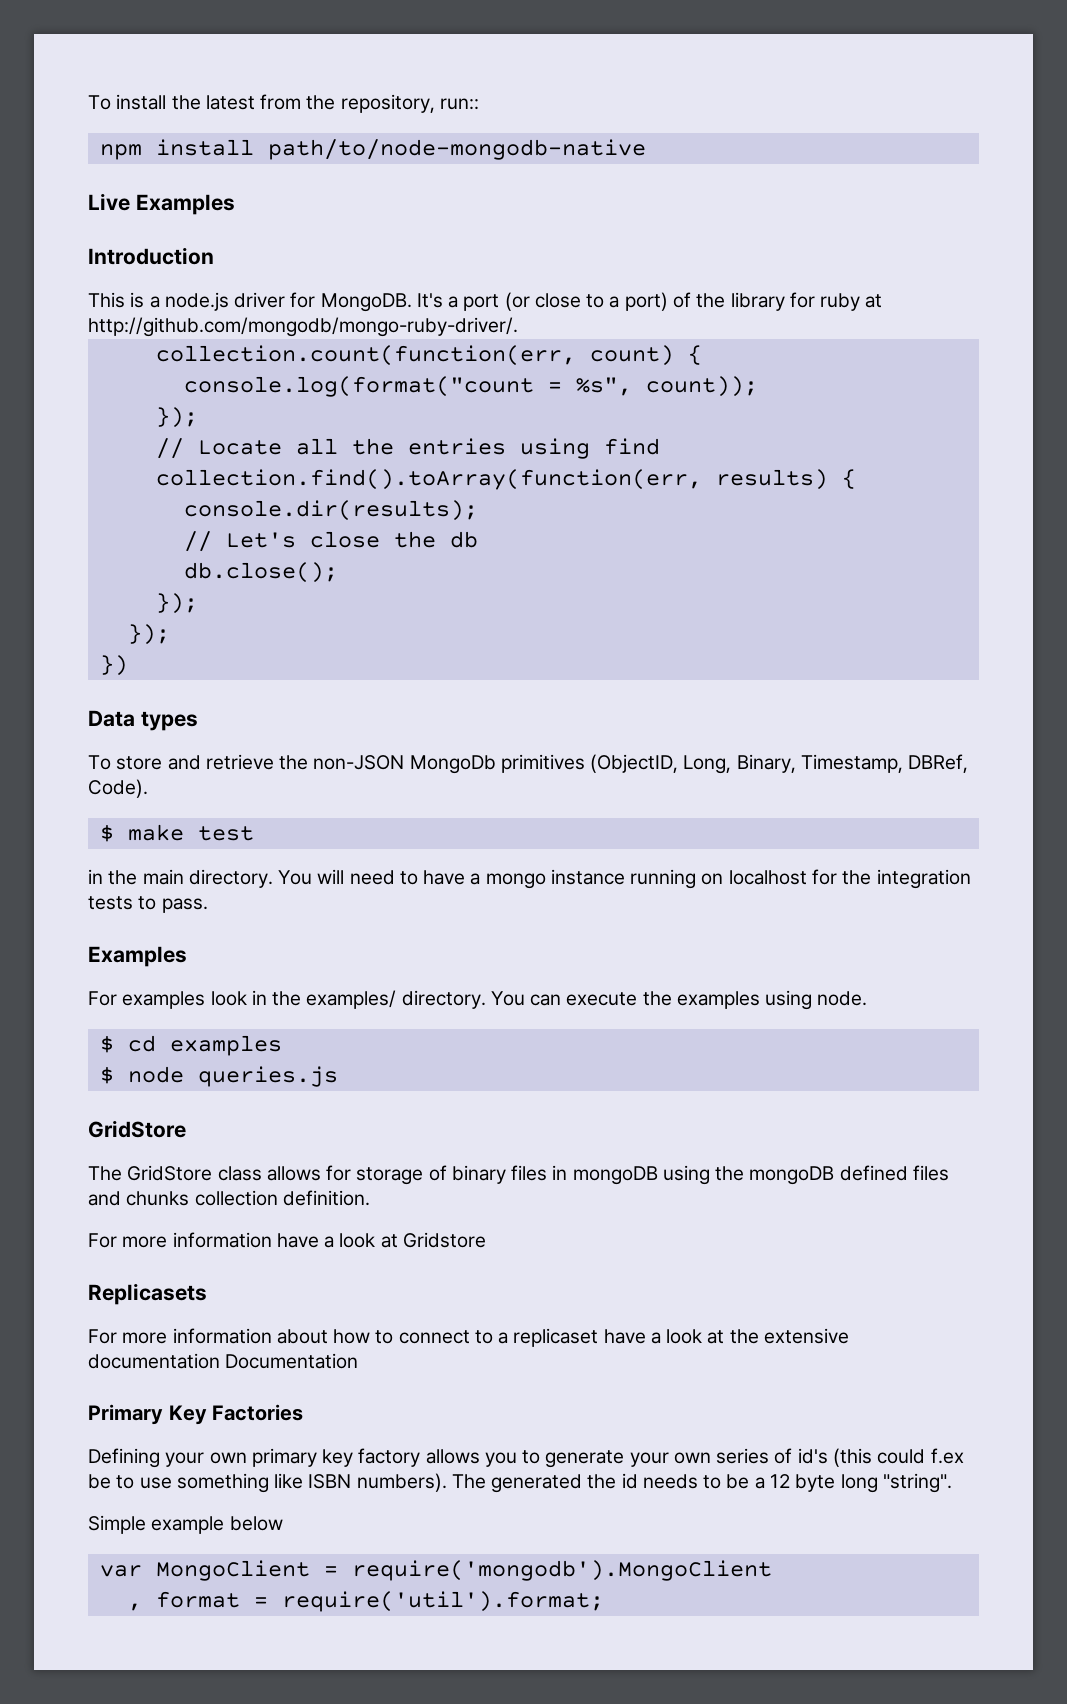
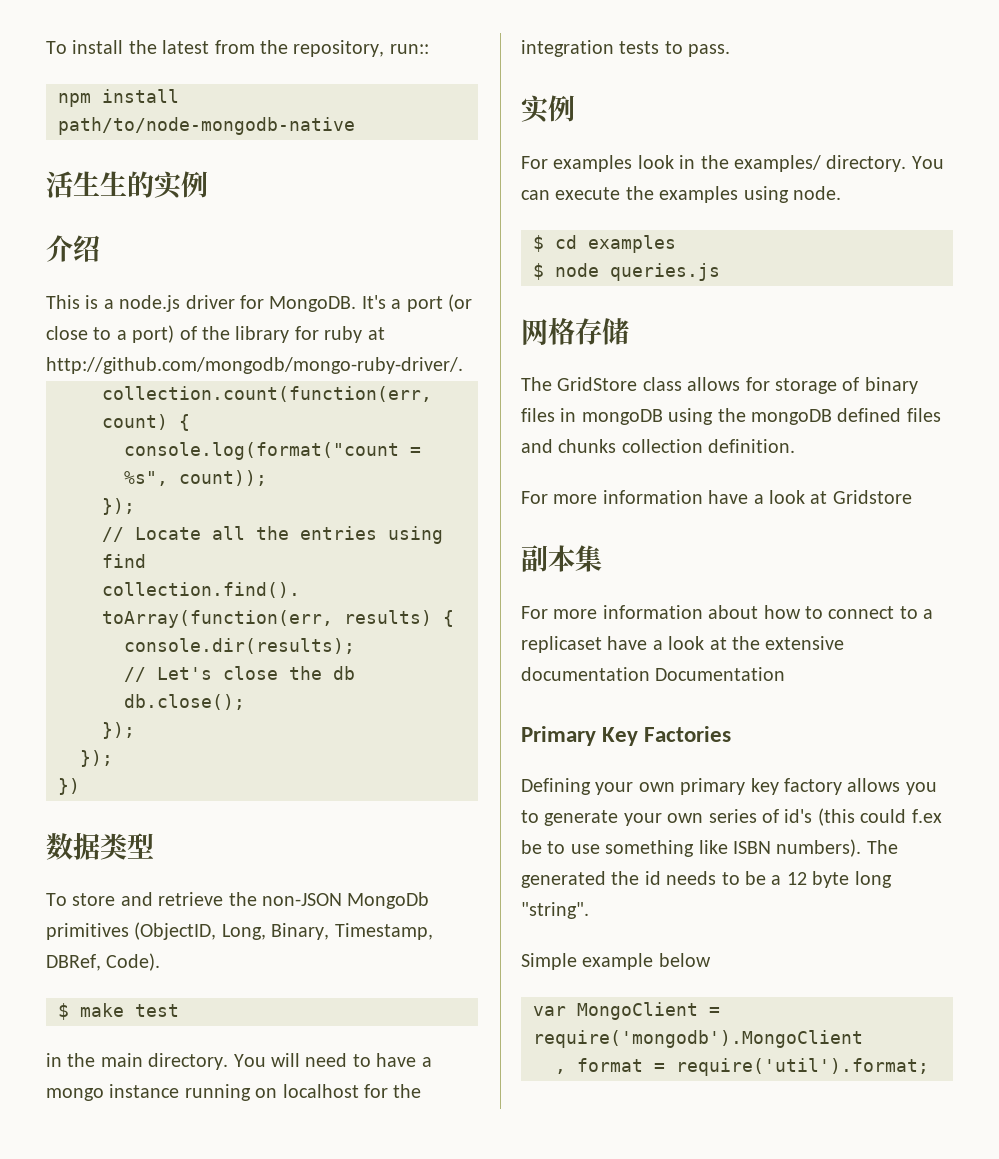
[88,193,235,215] [88,247,214,265] Live Examples // Introduction -> [46,171,208,199] [46,235,100,262] 活生生的实例 // 介绍
[88,710,198,731] Data types -> [46,832,154,860] 数据类型
[88,946,187,967] Examples -> [521,95,575,123] 实例
[88,1120,186,1138] GridStore -> [521,317,629,345] 网格存储
[88,1283,207,1305] Replicasets -> [521,545,602,572] 副本集

